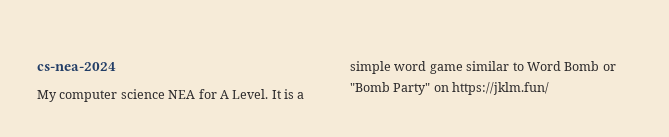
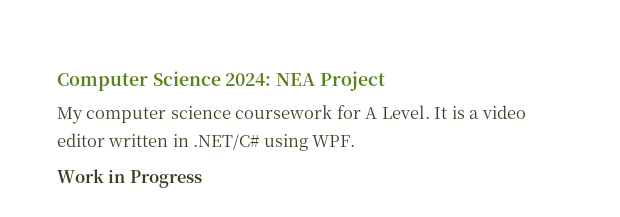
[37,62,116,71] cs-nea-2024 -> [57,71,385,91] Computer Science 2024: NEA Project
[168,90,196,99] NEA -> [235,105,333,119] coursework
[350,61,616,74] [350,82,550,95] simple word game similar to Word Bomb or "Bomb Party" on https://jklm.fun/ -> [481,105,526,119] [57,133,356,151] [57,169,202,188] video editor written in .NET/C# using WPF. // Work in Progress

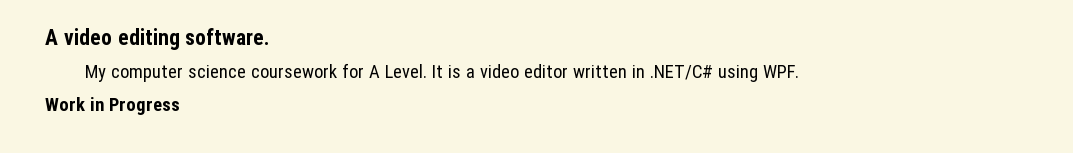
[57,71,385,91] Computer Science 2024: NEA Project -> [45,28,270,50] A video editing software.

